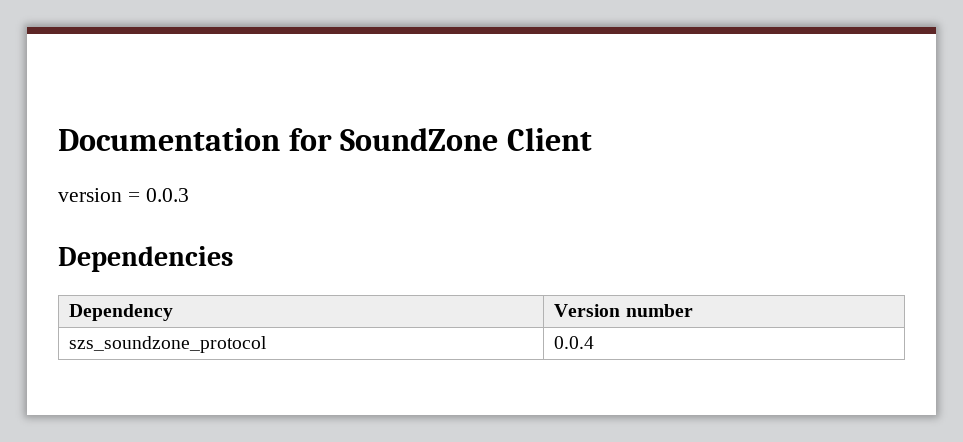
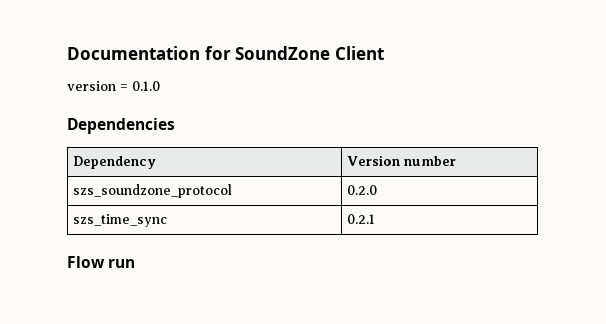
[145,188,189,202] 0.0.3 -> [132,81,160,91] 0.1.0
[554,336,595,349] 0.0.4 -> [347,185,378,195] [73,214,168,227] [347,214,376,224] [67,256,136,268] 0.2.0 // szs_time_sync | 0.2.1 // Flow run

